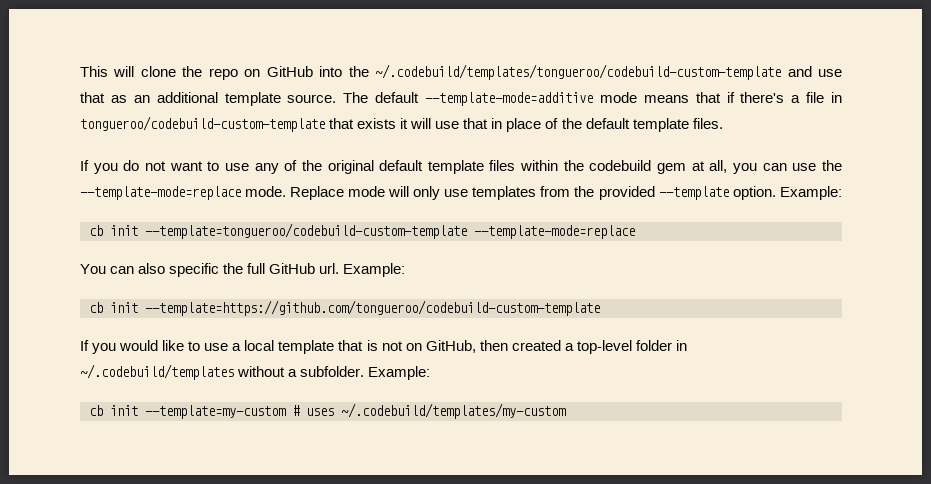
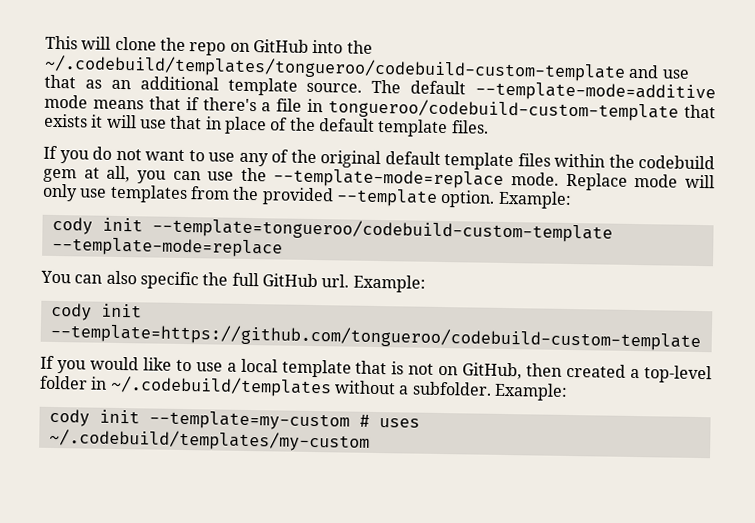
[89,225,103,236] cb -> [51,216,93,235] cody
[89,302,103,313] cb -> [50,302,92,321] cody
[89,405,103,416] cb -> [48,408,90,427] cody

